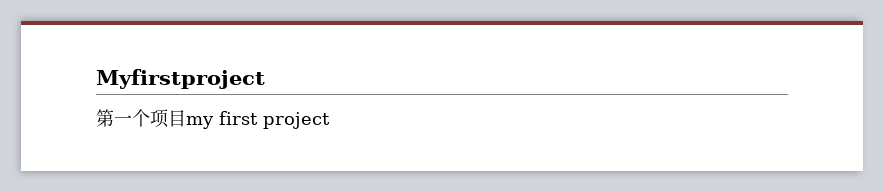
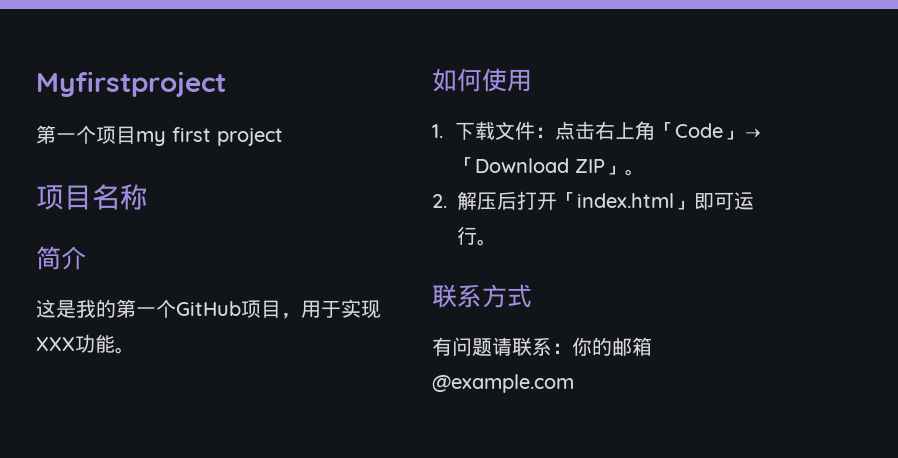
(330, 120) none -> [36,184,148,210] [36,246,86,270] [36,299,381,319] [36,334,135,354] [432,68,532,92] [432,121,764,140] [455,157,646,176] [432,191,754,210] [457,226,497,246] [432,284,532,308] [432,337,652,356] [432,374,574,393] // 项目名称 // 简介 // 这是我的第一个GitHub项目，用于实现XXX功能。 // 如何使用 // 1.下载文件：点击右上角「Code」→「Download ZIP」。 // 2.解压后打开「index.html」即可运行。 // 联系方式 // 有问题请联系：你的邮箱@example.com

